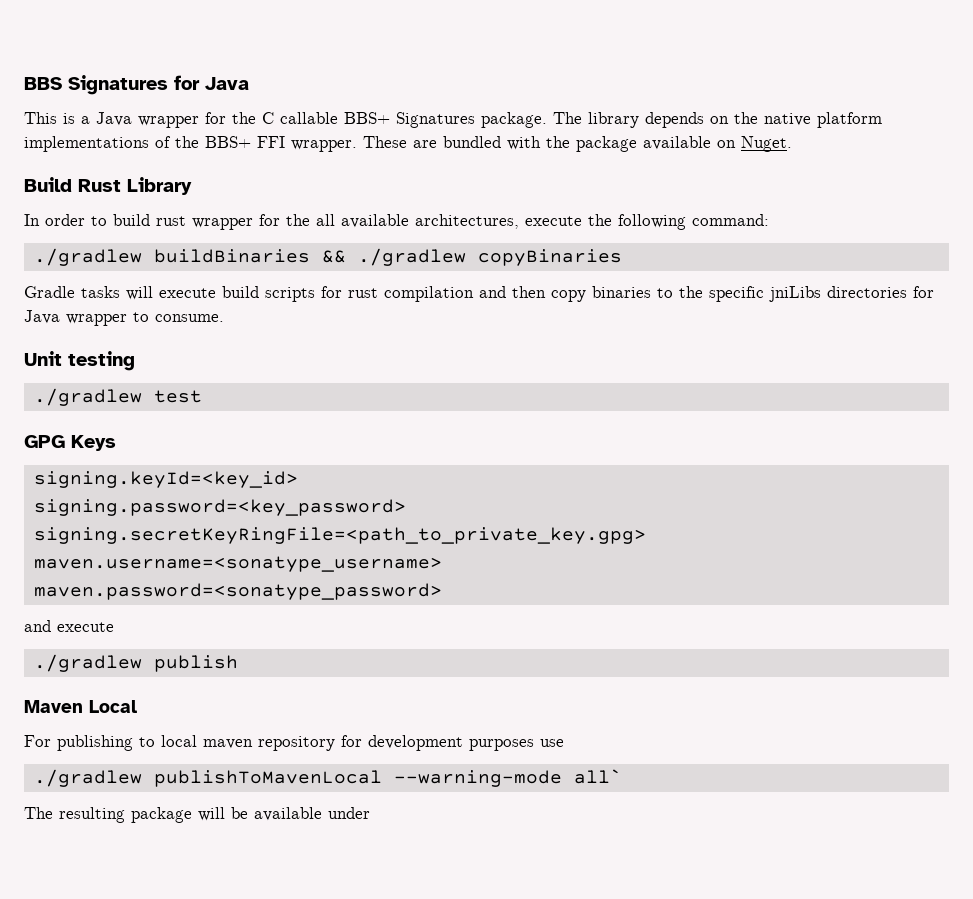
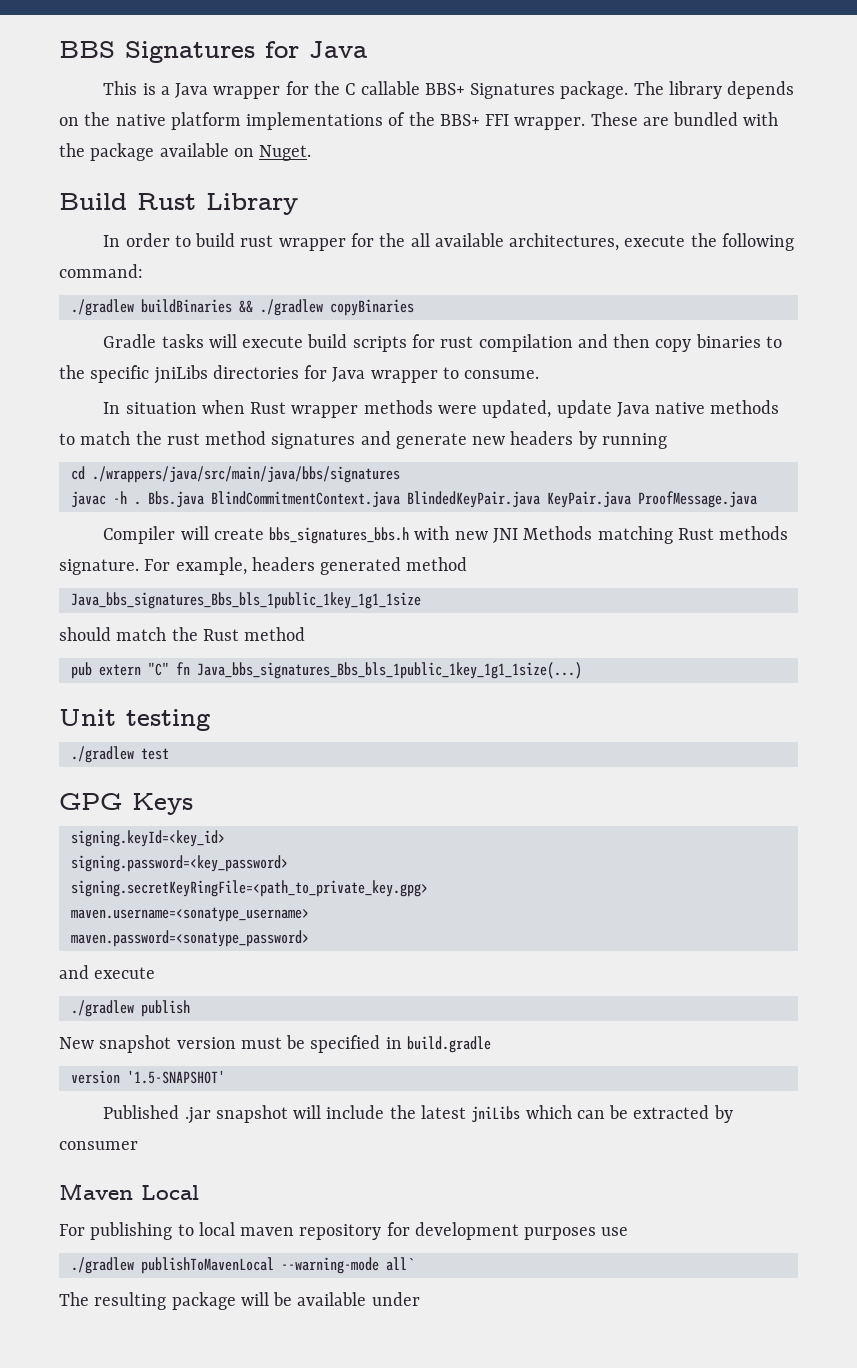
(224, 318) none -> [103,400,780,418] [59,431,667,449] [70,466,400,483] [70,491,757,508] [103,526,789,544] [59,557,468,575] [70,592,421,609] [59,627,306,641] [70,662,582,679] // In situation when Rust wrapper methods were updated, update Java native methods to match the rust method signatures and generate new headers by running // cd ./wrappers/java/src/main/java/bbs/signatures // javac -h . Bbs.java BlindCommitmentContext.java BlindedKeyPair.java KeyPair.java ProofMessage.java // Compiler will create bbs_signatures_bbs.h with new JNI Methods matching Rust methods signature. For example, headers generated method // Java_bbs_signatures_Bbs_bls_1public_1key_1g1_1size // should match the Rust method // pub extern "C" fn Java_bbs_signatures_Bbs_bls_1public_1key_1g1_1size(...)
(238, 663) none -> [59,1035,491,1053] [70,1070,225,1084] [103,1105,733,1124] [59,1141,138,1150] // New snapshot version must be specified in build.gradle // version '1.5-SNAPSHOT' // Published .jar snapshot will include the latest jniLibs which can be extracted by consumer

